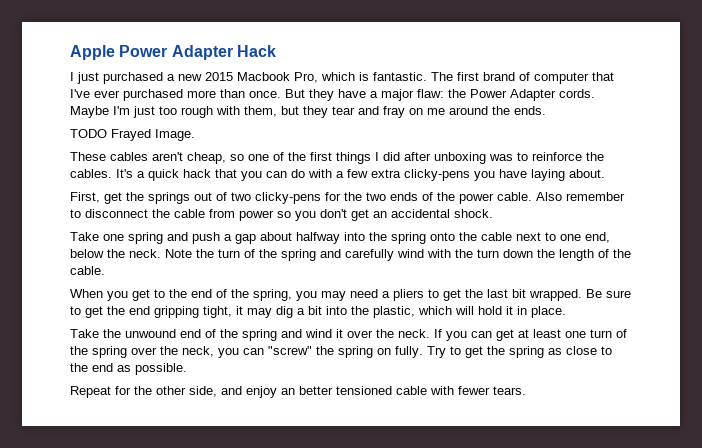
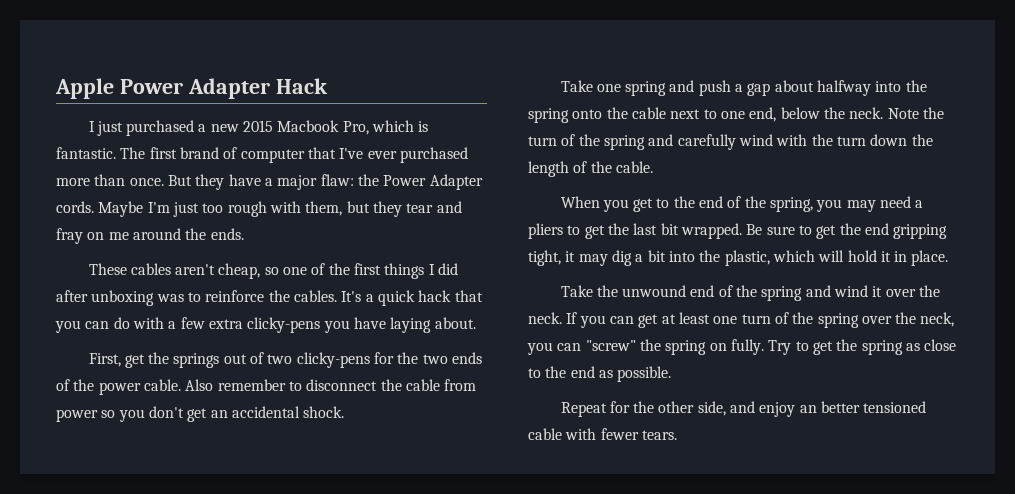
[70,129,195,141] // TODO Frayed Image. -> (244, 234) none

